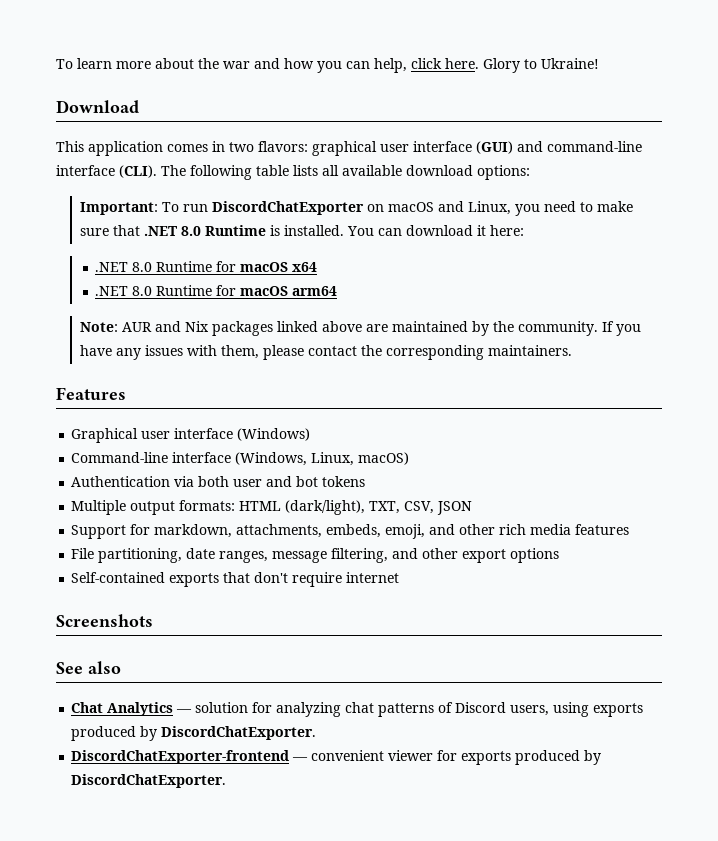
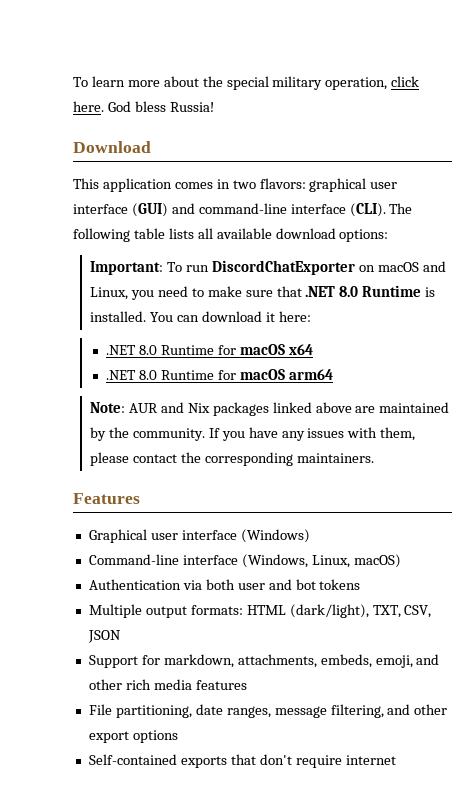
[223,58,599,73] war and how you can help, click here. Glory to Ukraine! -> [226,76,420,90] [73,101,214,112] special military operation, click here. God bless Russia!
[56,614,153,627] [56,661,121,674] [71,702,644,717] [71,726,317,741] [71,750,602,765] [71,774,227,788] // Screenshots // See also // Chat Analytics — solution for analyzing chat patterns of Discord users, using exports produced by DiscordChatExporter. // DiscordChatExporter-frontend — convenient viewer for exports produced by DiscordChatExporter. -> (396, 760) none

